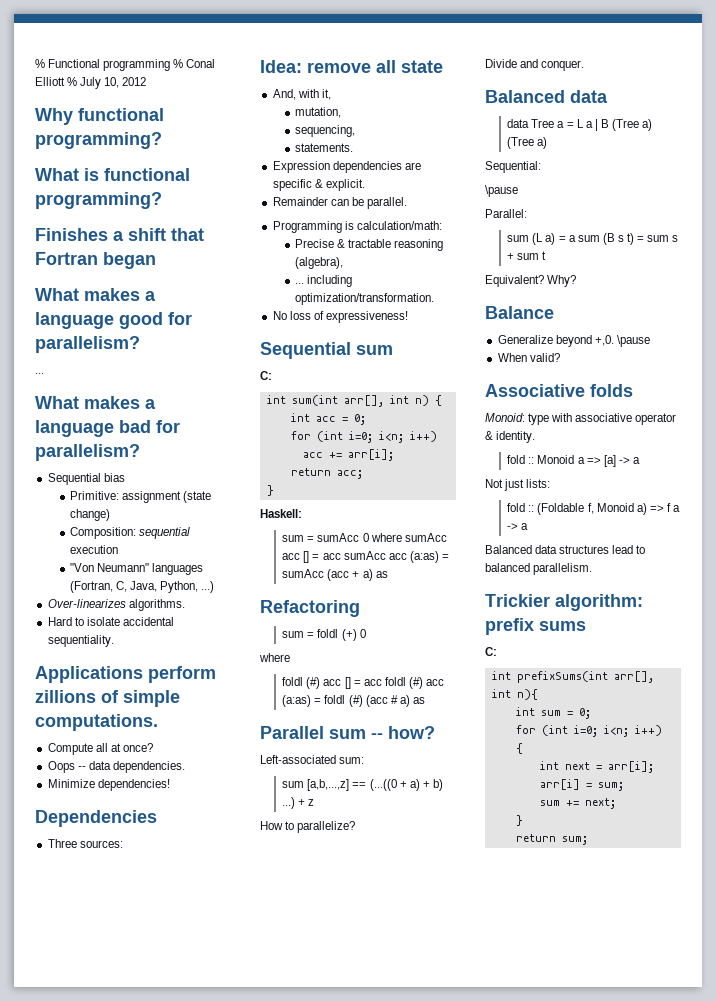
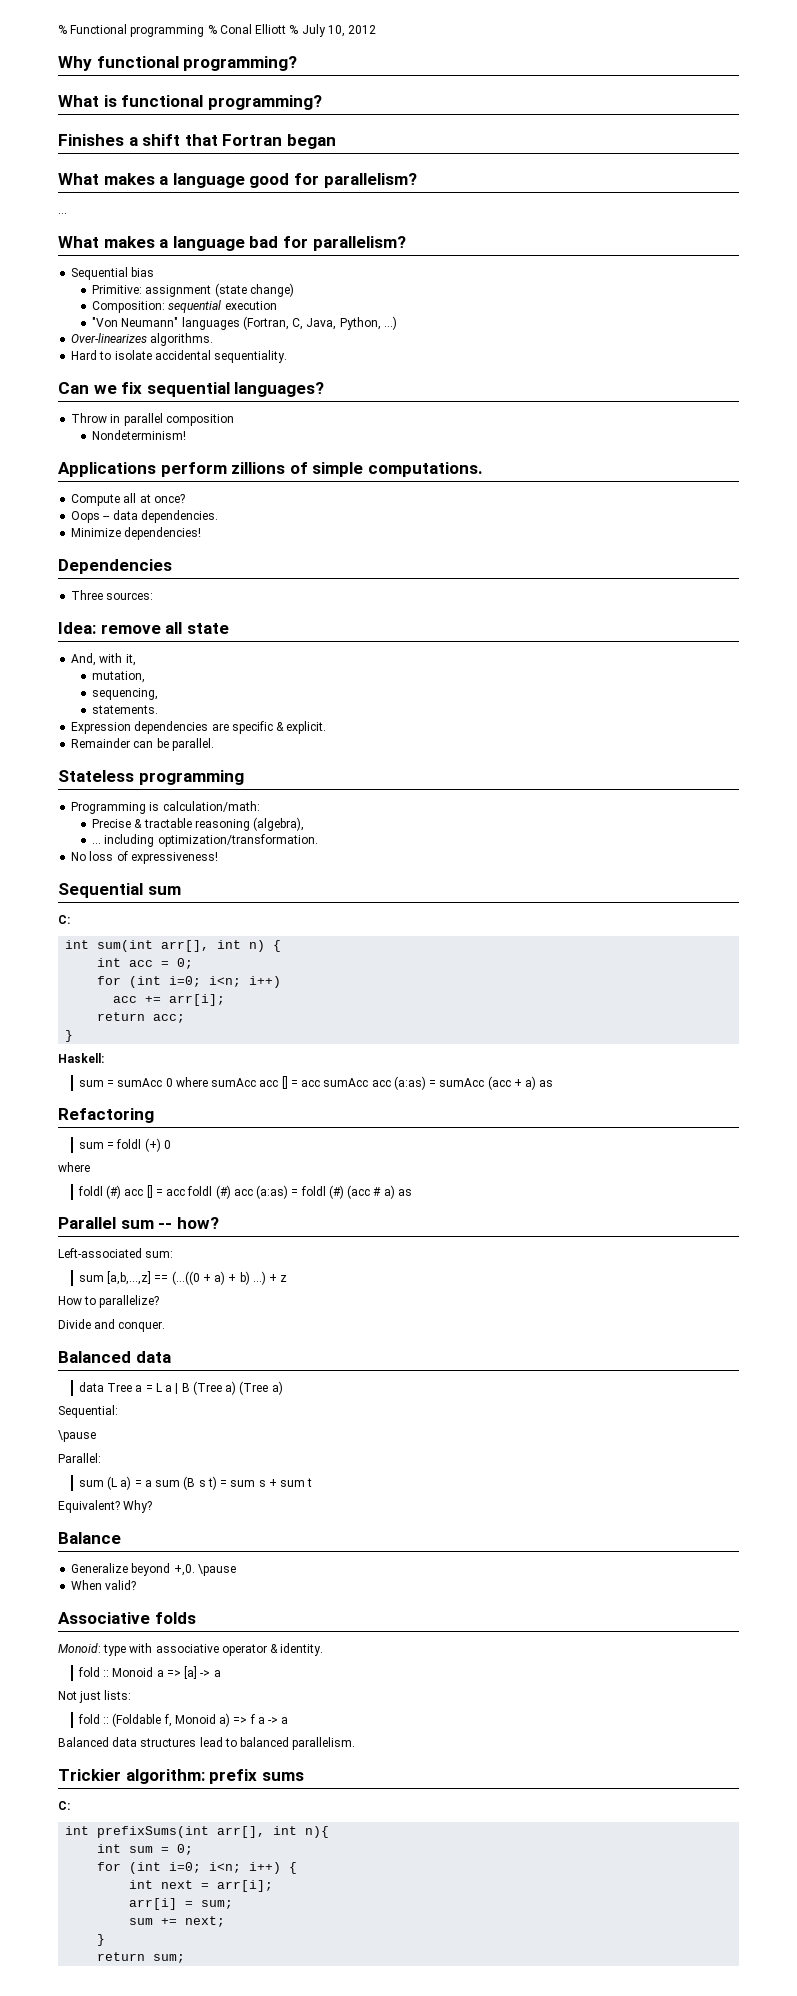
(114, 641) none -> [58,382,325,397] [71,413,234,426] [92,430,187,440] // Can we fix sequential languages? // Throw in parallel composition // Nondeterminism!
(407, 203) none -> [58,770,244,785] // Stateless programming

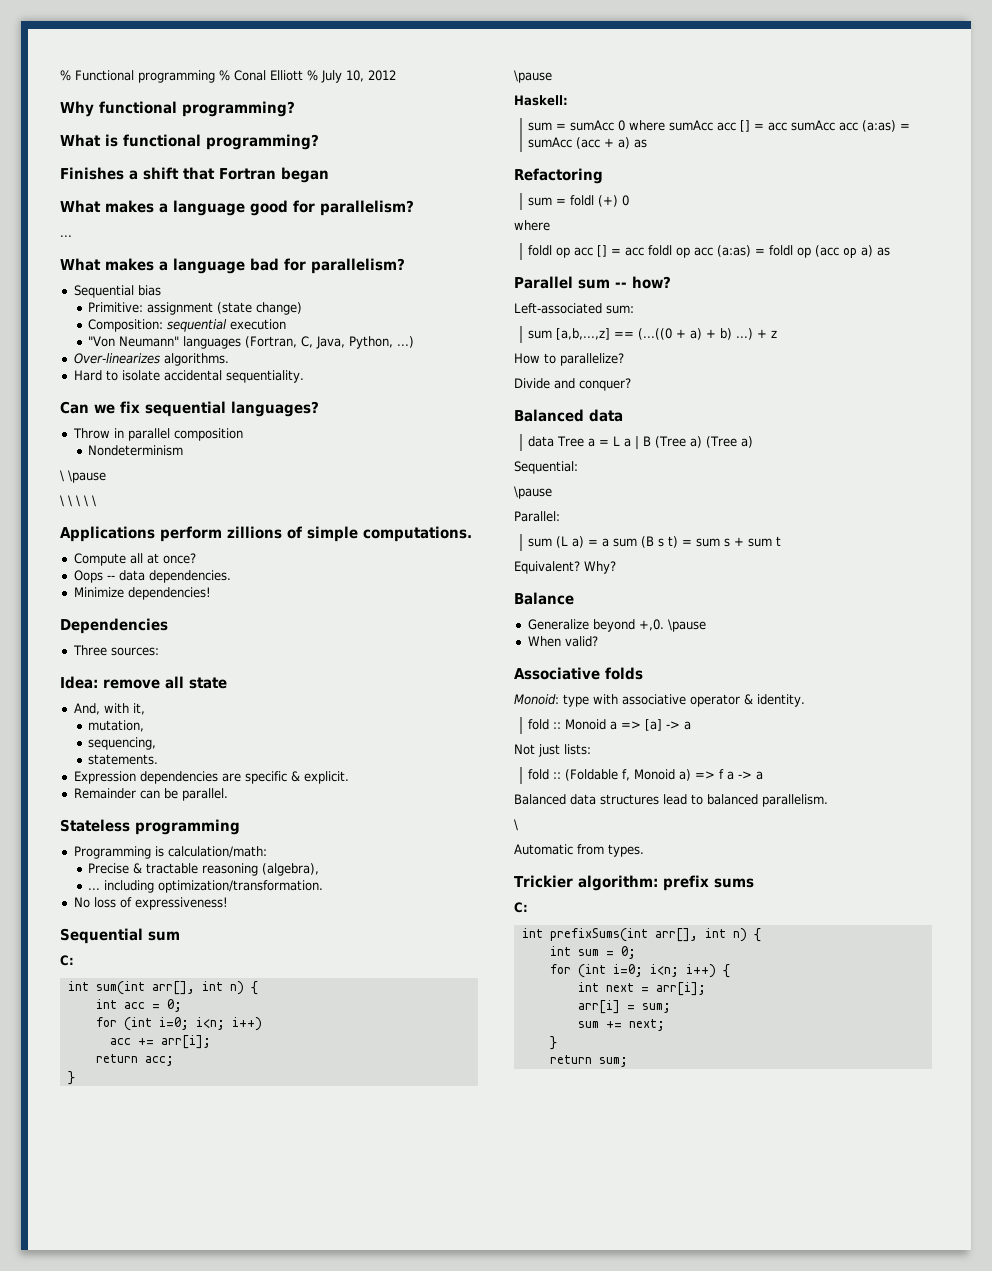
[92,430,187,440] Nondeterminism! -> [88,445,184,456] [60,470,106,483] [60,495,96,507] Nondeterminism // \ \pause // \ \ \ \ \
(74, 1036) none -> [514,70,552,83] // \pause
[106,1185,122,1199] (#) -> [556,247,571,258] op
[215,1185,231,1199] (#) -> [676,247,691,258] op
[328,1185,382,1199] (#) (acc # -> [797,245,858,258] op (acc op
[118,1321,166,1332] conquer. -> [579,378,631,391] conquer?
(356, 1743) none -> [514,819,518,831] [514,844,644,857] // \ // Automatic from types.
[305,1826,330,1838] n){ -> [732,928,761,942] n) {

